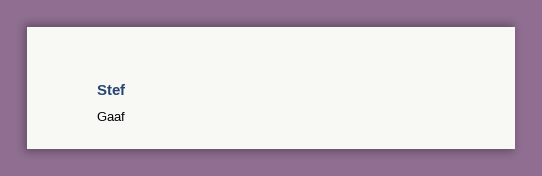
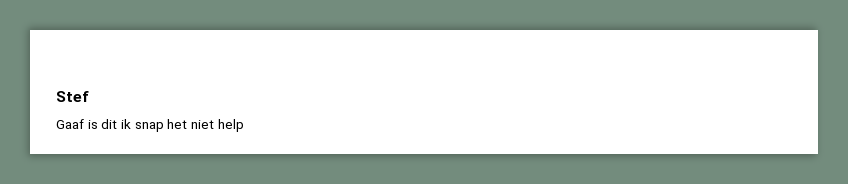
(125, 116) none -> [87,119,244,132] is dit ik snap het niet help

